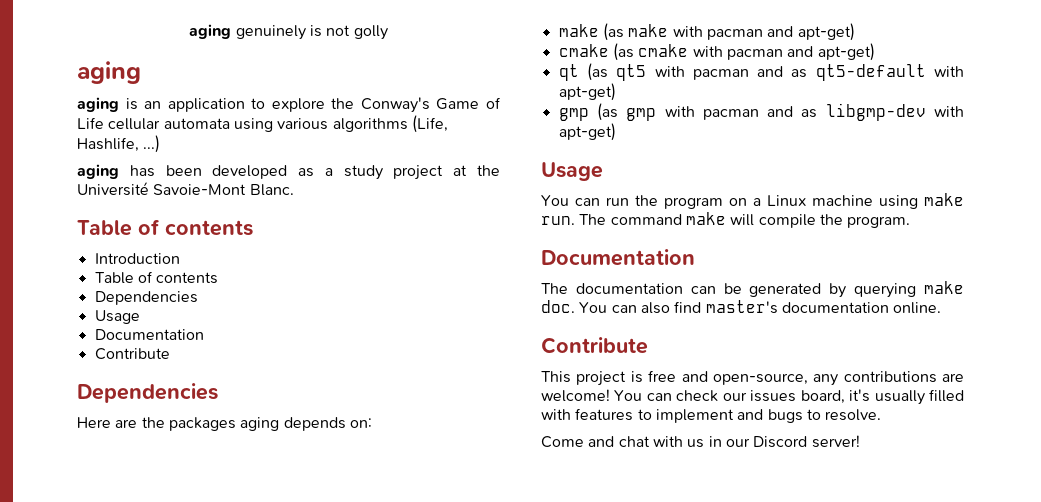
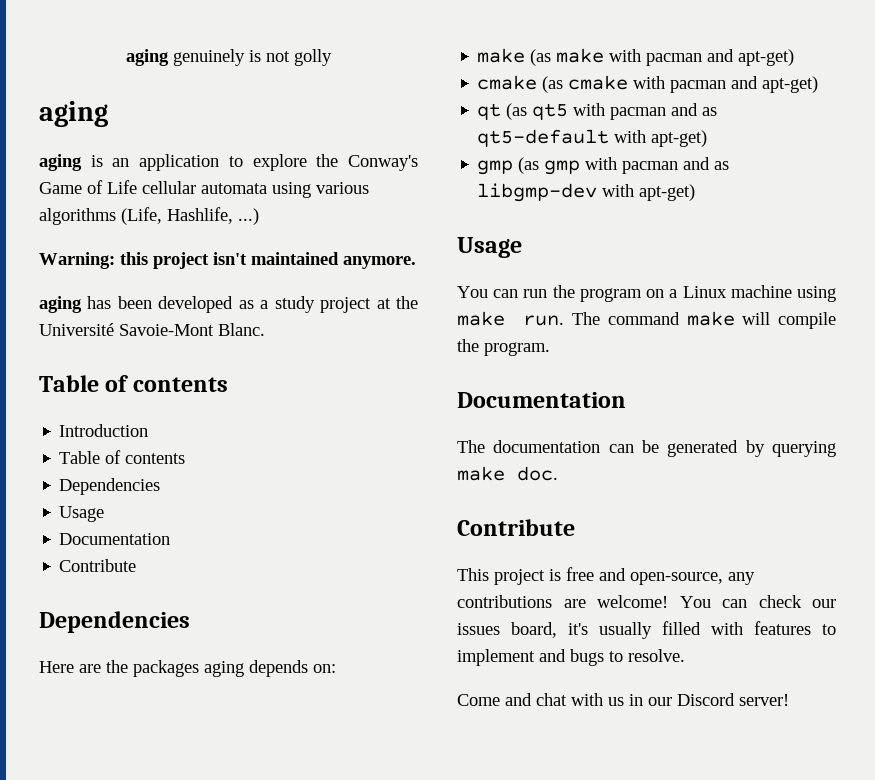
(161, 144) none -> [39,252,416,269] // Warning: this project isn't maintained anymore.
[579,300,942,314] You can also find master's documentation online. -> (558, 473) none

